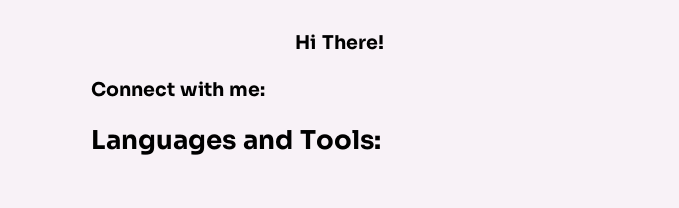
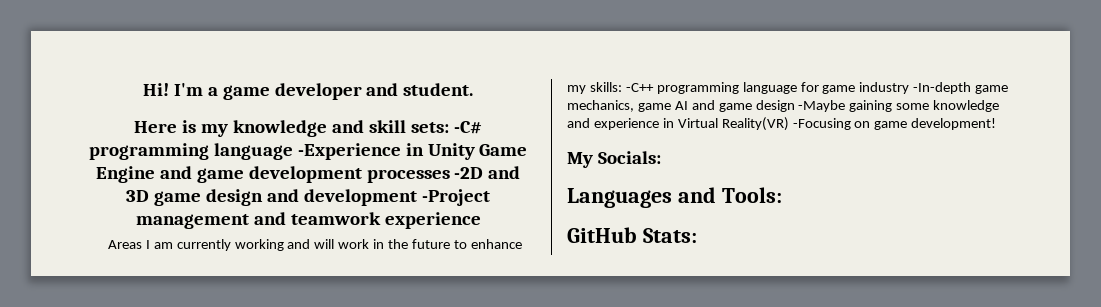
[295,34,384,50] [91,81,266,97] Hi There! // Connect with me: -> [142,83,474,100] [134,120,482,137] [88,143,528,160] [95,166,521,183] [126,189,490,206] [135,212,481,229] [107,239,522,251] [567,82,1009,94] [567,100,1000,112] [567,117,997,131] [567,151,661,168] Hi! I'm a game developer and student. // Here is my knowledge and skill sets: -C# programming language -Experience in Unity Game Engine and game development processes -2D and 3D game design and development -Project management and teamwork experience // Areas I am currently working and will work in the future to enhance my skills: -C++ programming language for game industry -In-depth game mechanics, game AI and game design -Maybe gaining some knowledge and experience in Virtual Reality(VR) -Focusing on game development! // My Socials:
(382, 140) none -> [567,227,697,243] // GitHub Stats:

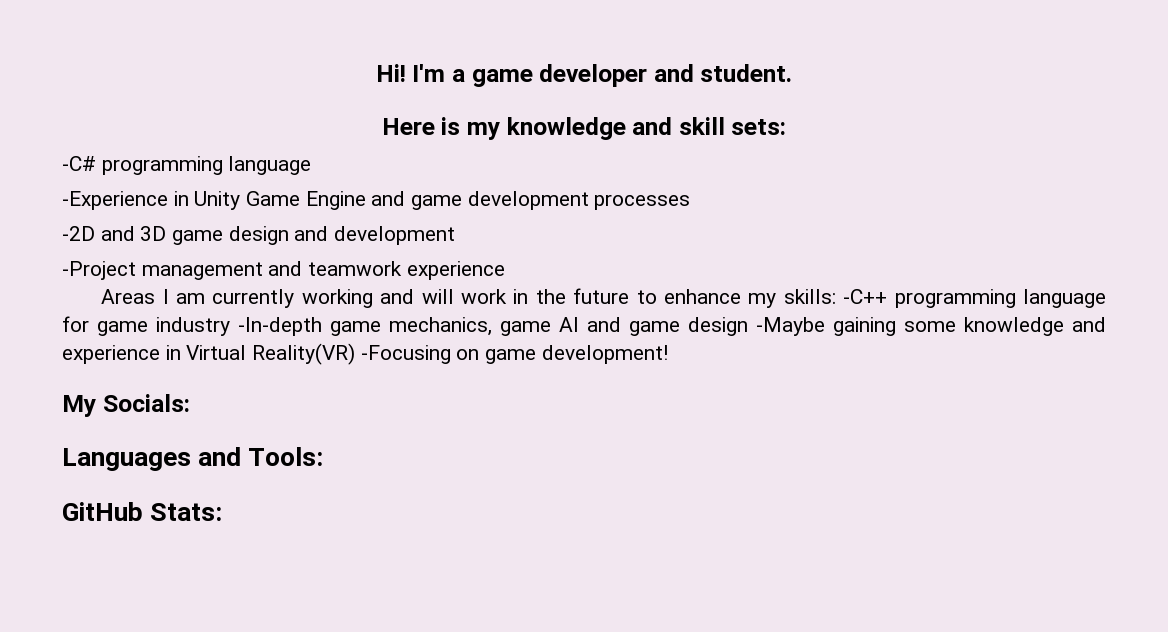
(449, 127) none -> (787, 127) //
(293, 151) none -> (312, 165) //
(450, 176) none -> (691, 202) //
(417, 197) none -> (456, 235) //

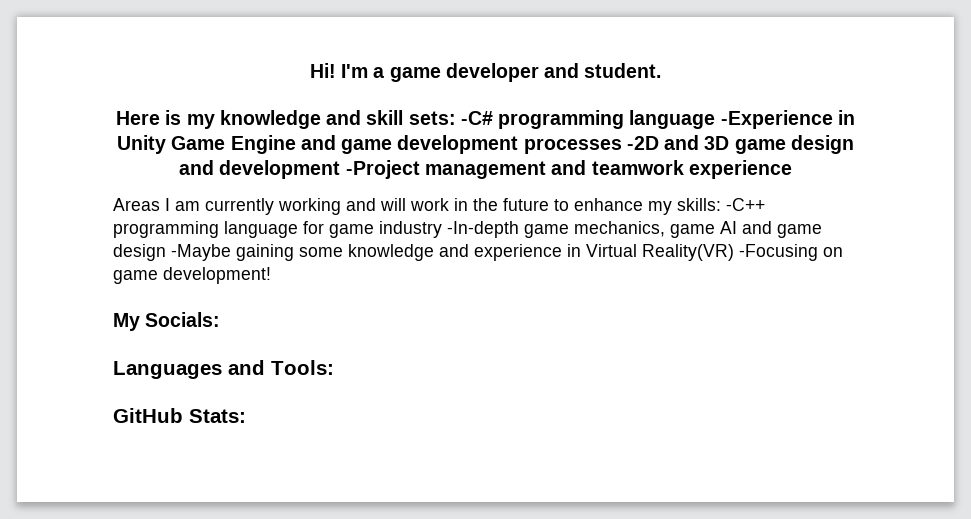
(787, 127) // -> (456, 118) none
(312, 165) // -> (716, 119) none
(691, 202) // -> (622, 146) none
(456, 235) // -> (341, 169) none

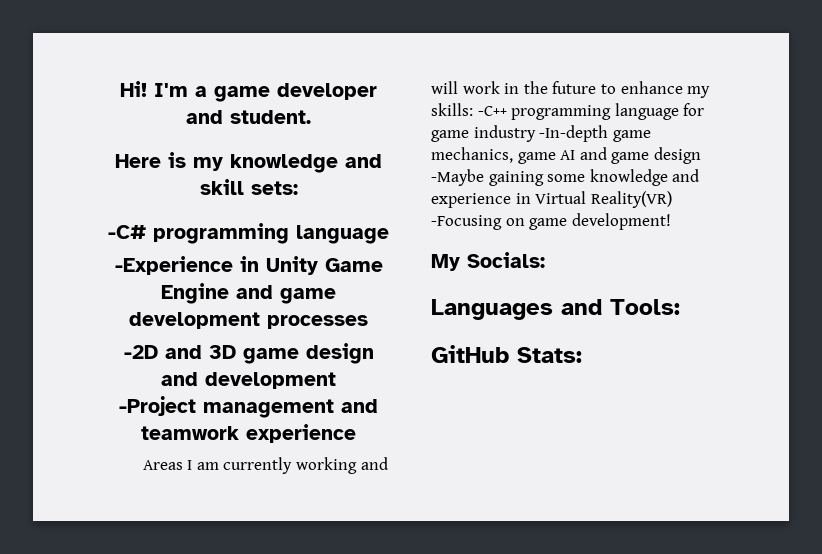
(456, 118) none -> (298, 188) //
(716, 119) none -> (389, 234) //
(622, 146) none -> (368, 322) //
(341, 169) none -> (336, 380) //

